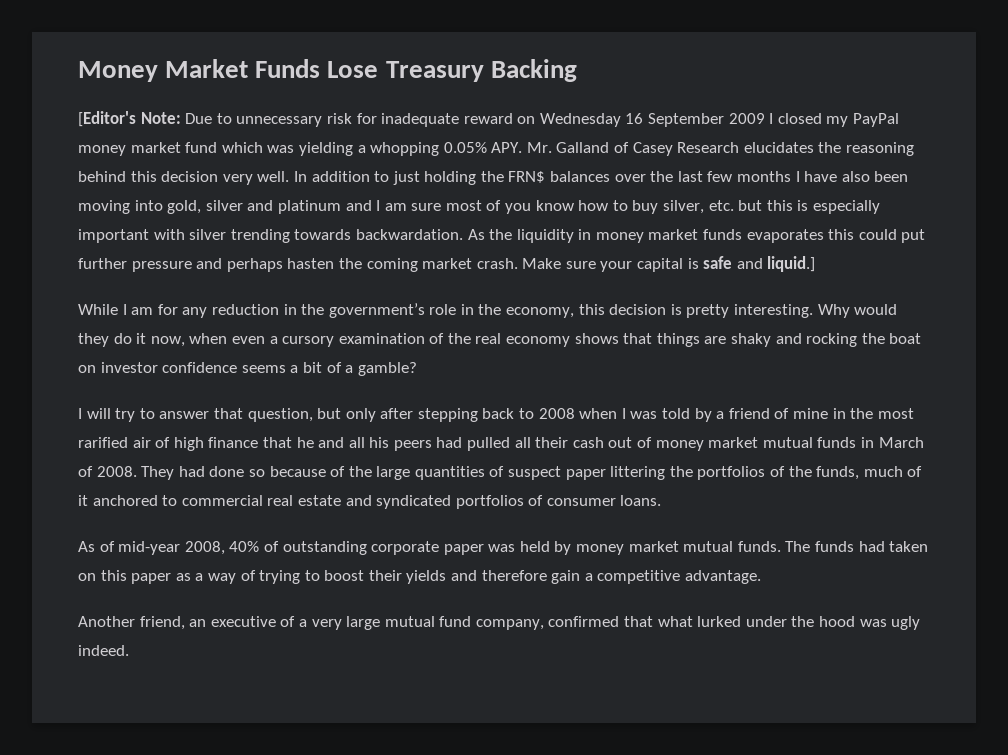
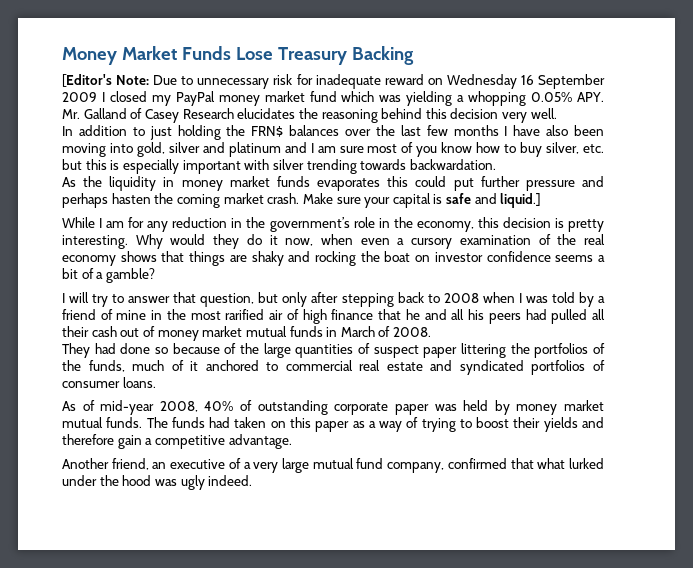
(290, 176) none -> (557, 113) //
(463, 234) none -> (496, 164) //
(137, 471) none -> (432, 332) //

